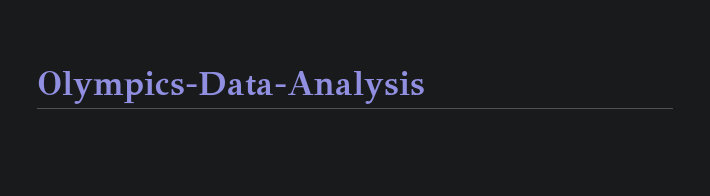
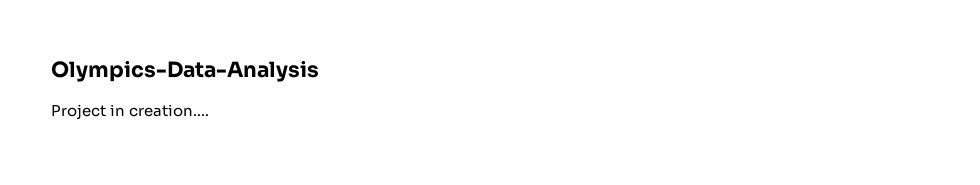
(425, 87) none -> [51,104,210,120] // Project in creation....

